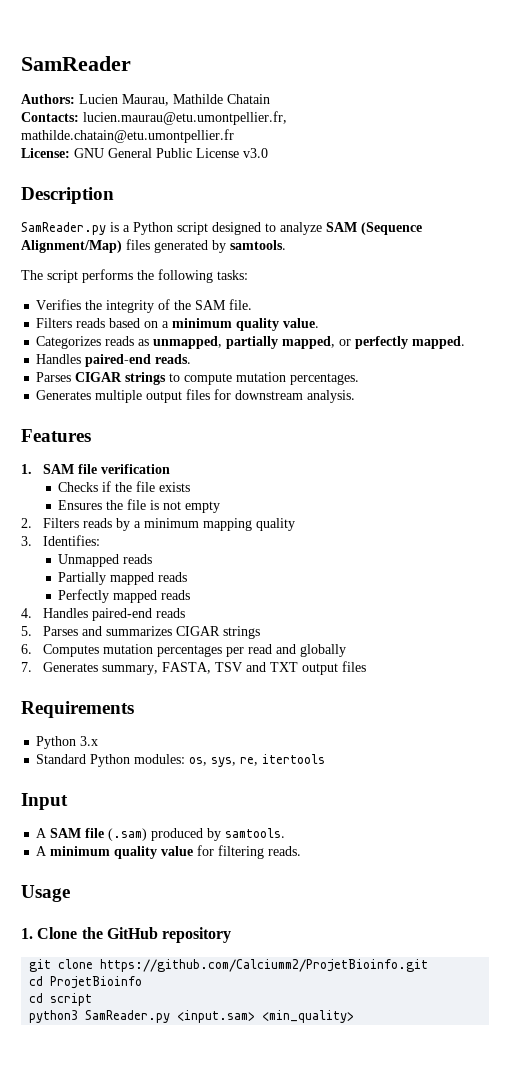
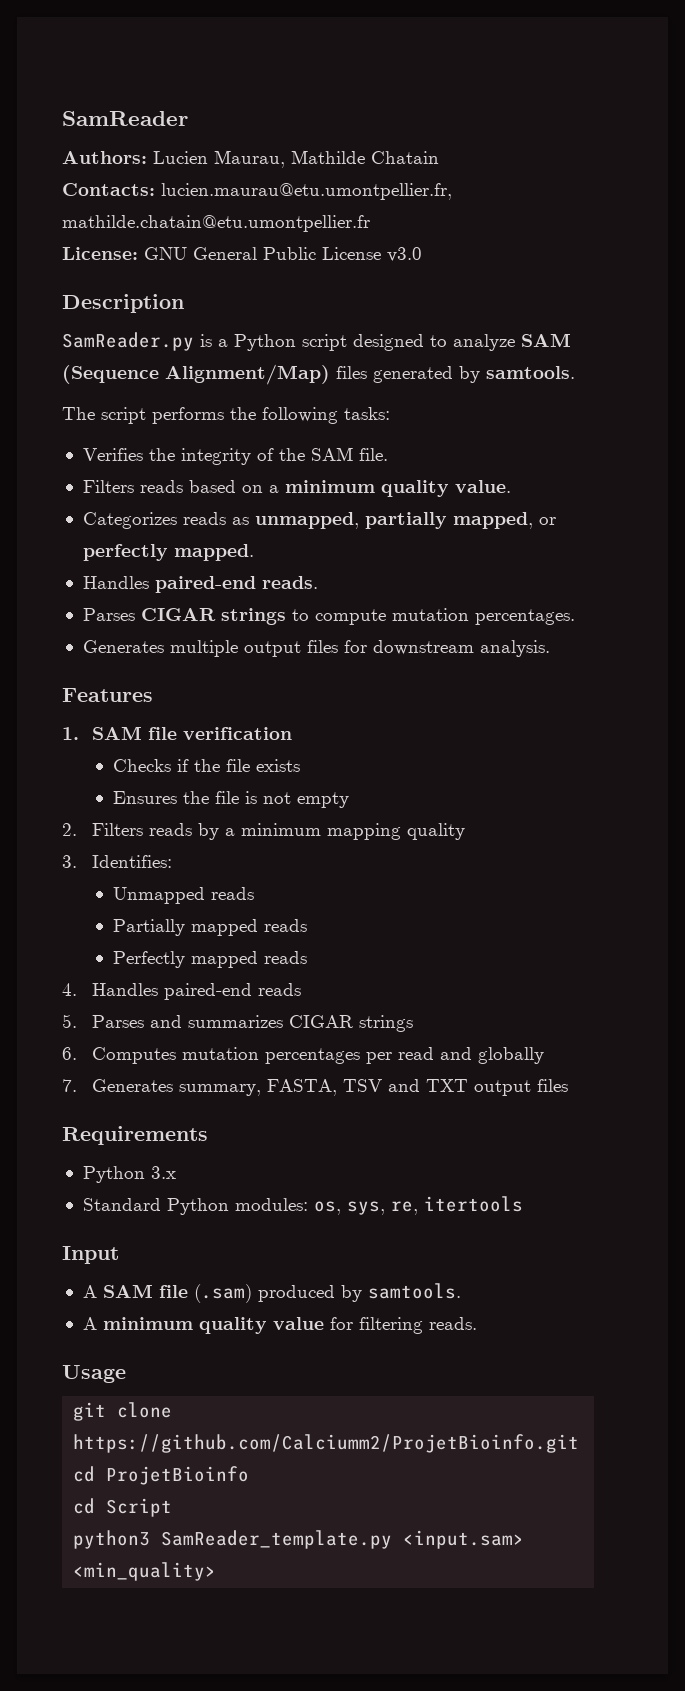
[21,927,232,943] // 1. Clone the GitHub repository -> (126, 1374) none
[50,993,93,1006] script -> [106,1498,173,1517] Script
[85,1010,171,1023] SamReader.py -> [161,1530,393,1549] SamReader_template.py

